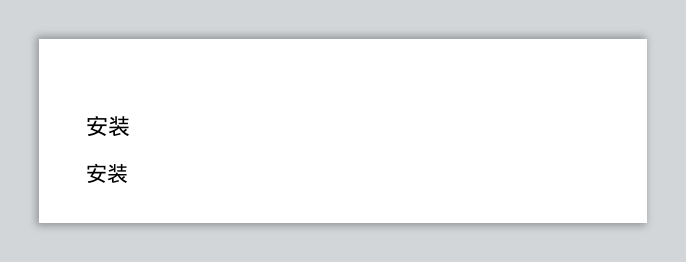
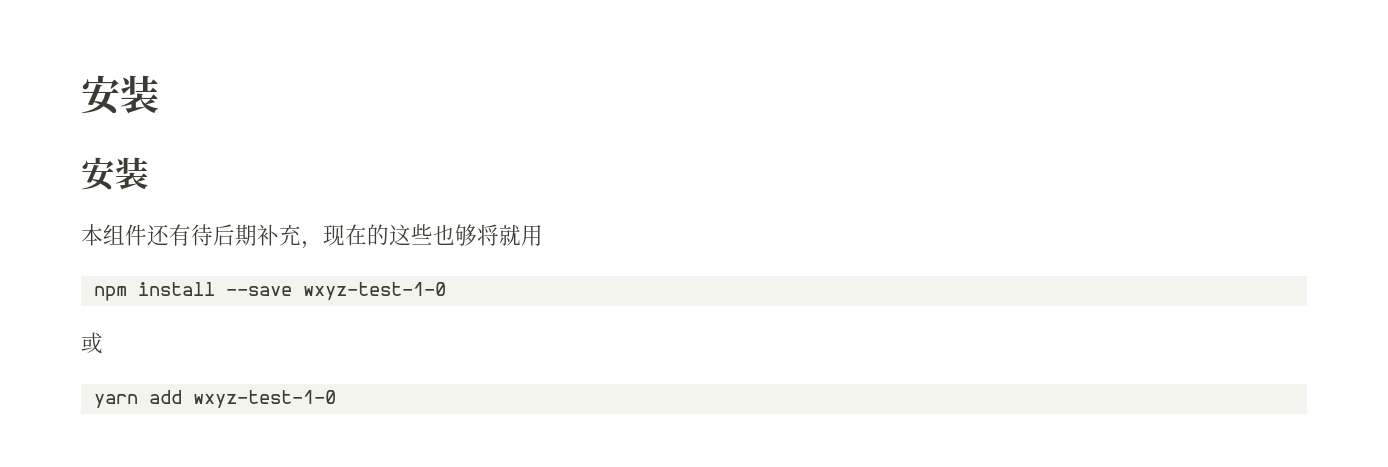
(128, 173) none -> [81,224,543,249] [93,282,446,301] [81,332,103,354] [93,390,336,408] // 本组件还有待后期补充，现在的这些也够将就用 // npm install --save wxyz-test-1-0 // 或 // yarn add wxyz-test-1-0

